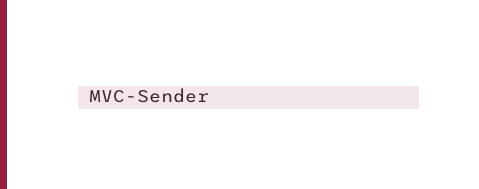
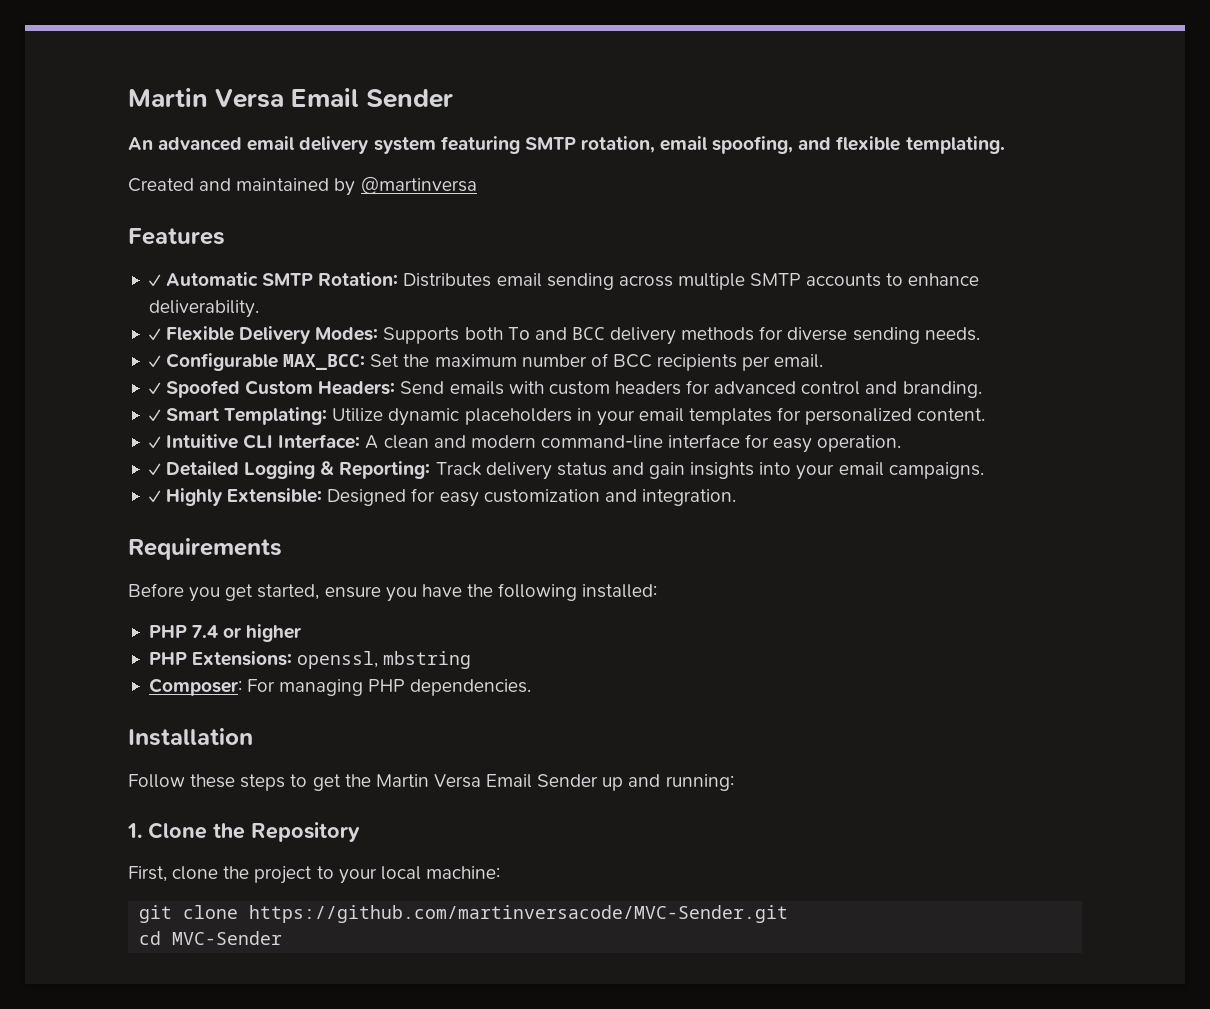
(88, 95) none -> [128,88,454,108] [128,136,1005,154] [128,176,477,196] [128,228,225,245] [148,272,980,290] [148,300,259,318] [148,326,980,345] [148,353,824,371] [148,380,982,398] [148,407,986,426] [148,434,902,453] [148,461,984,480] [148,488,736,507] [128,538,282,560] [128,583,658,602] [148,624,302,642] [148,651,472,669] [148,678,532,696] [128,728,253,746] [128,774,734,791] [127,822,360,842] [128,866,500,884] [139,905,789,923] [139,931,162,945] Martin Versa Email Sender // An advanced email delivery system featuring SMTP rotation, email spoofing, and flexible templating. // Created and maintained by @martinversa // Features // ✓ Automatic SMTP Rotation: Distributes email sending across multiple SMTP accounts to enhance deliverability. // ✓ Flexible Delivery Modes: Supports both To and BCC delivery methods for diverse sending needs. // ✓ Configurable MAX_BCC: Set the maximum number of BCC recipients per email. // ✓ Spoofed Custom Headers: Send emails with custom headers for advanced control and branding. // ✓ Smart Templating: Utilize dynamic placeholders in your email templates for personalized content. // ✓ Intuitive CLI Interface: A clean and modern command-line interface for easy operation. // ✓ Detailed Logging & Reporting: Track delivery status and gain insights into your email campaigns. // ✓ Highly Extensible: Designed for easy customization and integration. // Requirements // Before you get started, ensure you have the following installed: // PHP 7.4 or higher // PHP Extensions: openssl, mbstring // Composer: For managing PHP dependencies. // Installation // Follow these steps to get the Martin Versa Email Sender up and running: // 1. Clone the Repository // First, clone the project to your local machine: // git clone https://github.com/martinversacode/MVC-Sender.git // cd

